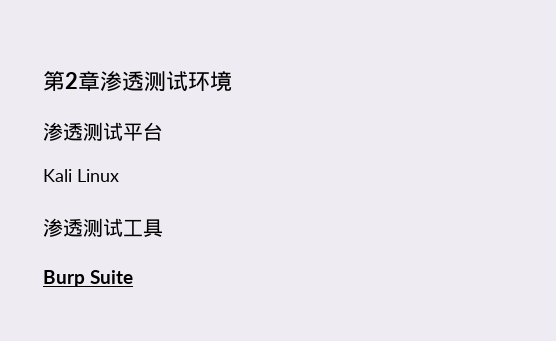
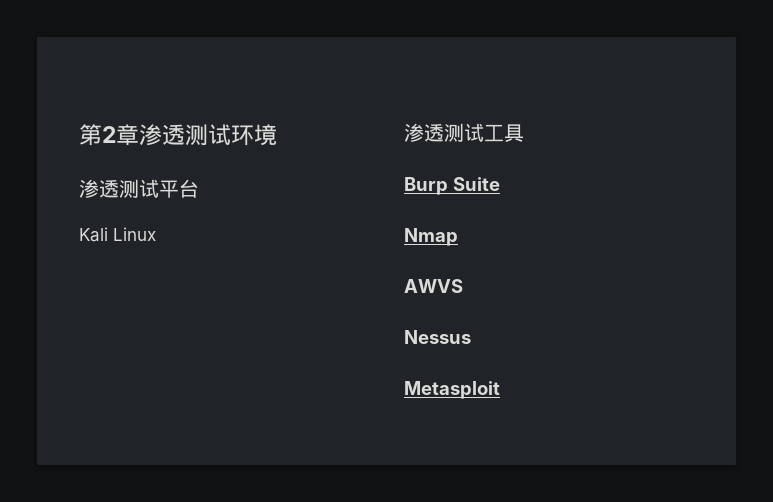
(134, 277) none -> [404,228,458,246] [404,279,463,293] [404,330,471,344] [404,381,500,399] // Nmap // AWVS // Nessus // Metasploit

